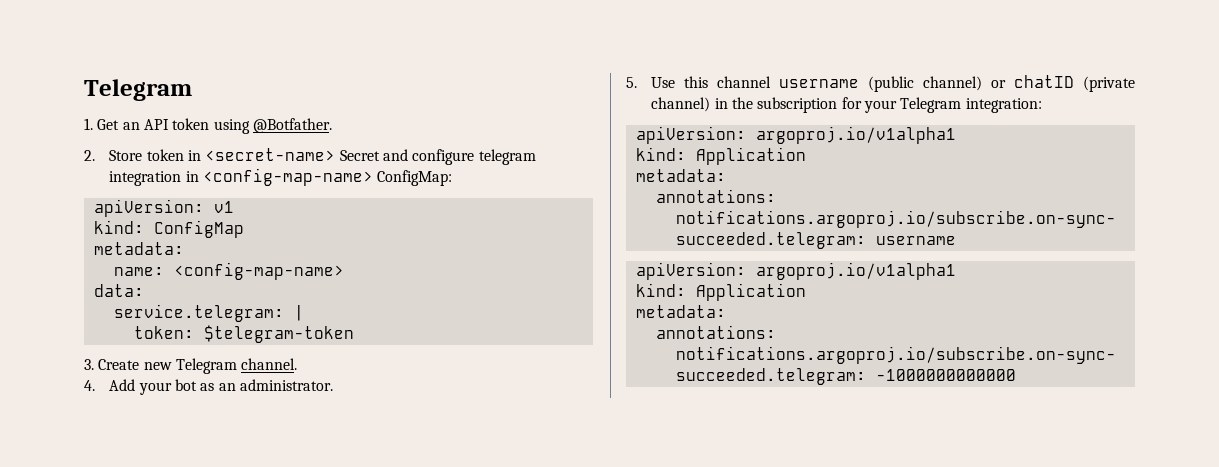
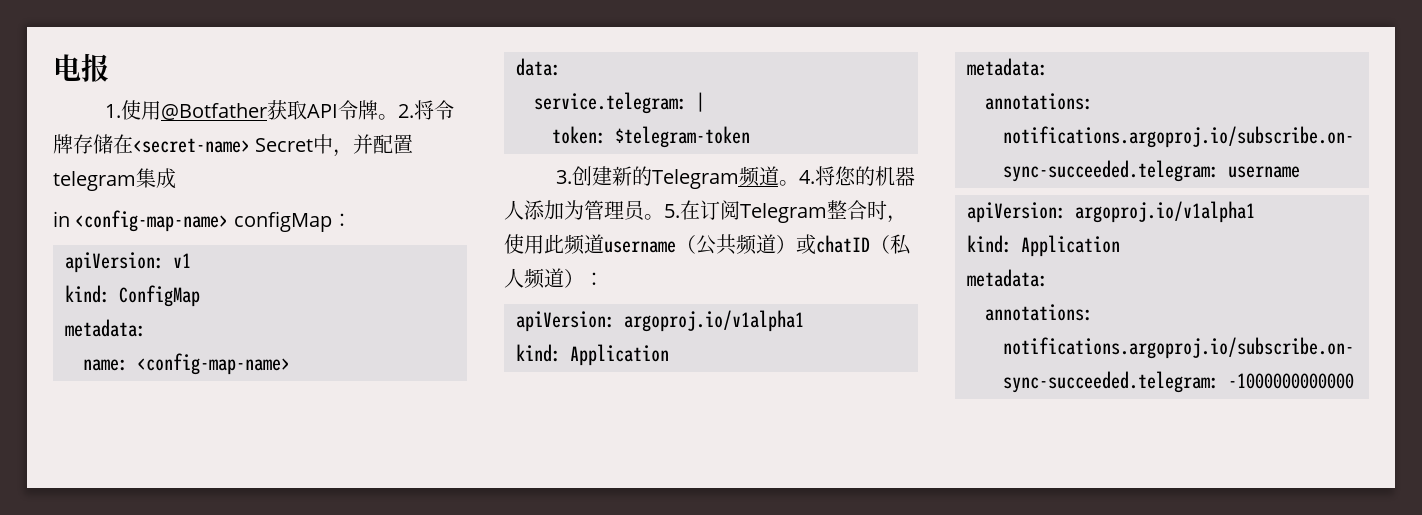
[84,79,192,101] Telegram -> [53,53,109,82] 电报
[97,118,332,134] [84,148,536,165] [109,171,182,186] Get an API token using @Botfather. // 2. Store token in <secret-name> Secret and configure telegram integration -> [120,100,454,120] [53,134,414,157] [53,168,176,191] 使用@Botfather获取API令牌。2.将令牌存储在<secret-name> Secret中，并配置telegram集成 //
[377,170,453,186] ConfigMap: -> [233,211,352,232] configMap：
[98,358,298,374] [84,379,334,395] [626,75,1135,92] [651,97,1042,113] Create new Telegram channel. // 4. Add your bot as an administrator. // 5. Use this channel username (public channel) or chatID (private channel) in the subscription for your Telegram integration: -> [571,166,915,189] [504,200,907,223] [504,234,911,255] [504,268,604,289] 创建新的Telegram频道。4.将您的机器人添加为管理员。5.在订阅Telegram整合时，使用此频道username（公共频道）或chatID（私人频道）：

